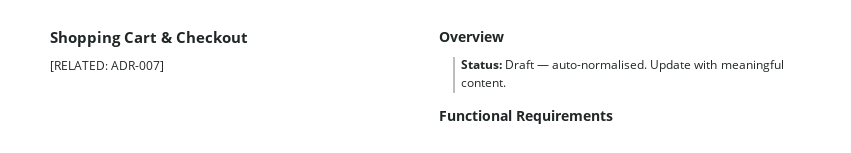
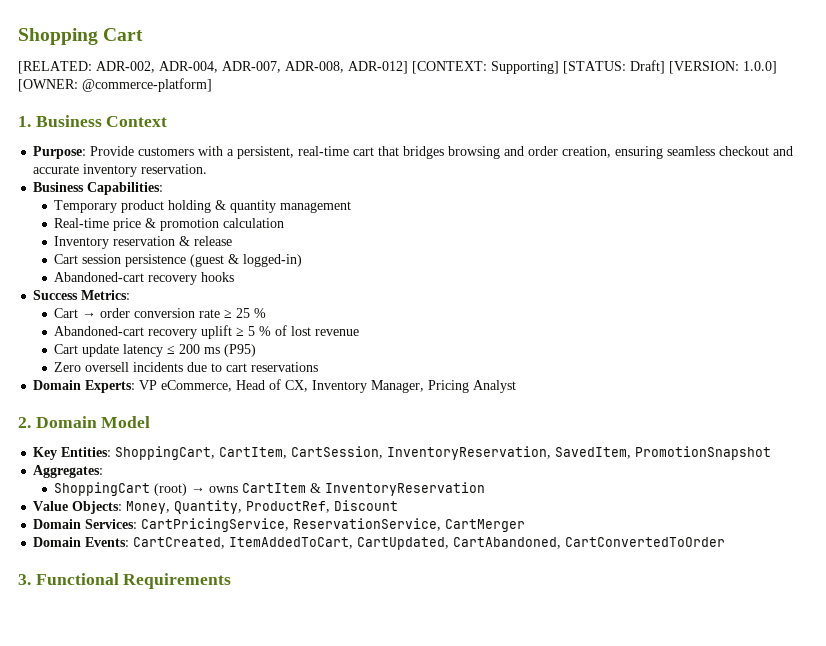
[161,31,248,43] & Checkout -> (144, 34) none
[111,61,165,72] [439,31,504,42] [460,60,784,72] [460,80,506,87] ADR-007] // Overview // Status: Draft — auto-normalised. Update with meaningful content. // -> [96,60,777,74] [18,78,212,92] [18,115,168,127] [33,146,794,159] [33,164,208,177] [33,182,164,195] [54,200,352,213] [54,218,285,231] [54,236,233,249] [54,254,303,267] [54,272,235,285] [33,290,131,300] [54,308,267,318] [54,325,360,339] [54,344,257,357] [54,362,319,372] [33,379,517,393] [18,416,151,428] [33,446,772,460] [33,465,104,478] [54,482,486,496] [33,500,399,514] [33,518,526,532] [33,537,726,550] [18,574,31,585] ADR-002, ADR-004, ADR-007, ADR-008, ADR-012] [CONTEXT: Supporting] [STATUS: Draft] [VERSION: 1.0.0] [OWNER: @commerce-platform] // 1. Business Context // Purpose: Provide customers with a persistent, real-time cart that bridges browsing and order creation, ensuring seamless checkout and accurate inventory reservation. // Business Capabilities: // Temporary product holding & quantity management // Real-time price & promotion calculation // Inventory reservation & release // Cart session persistence (guest & logged-in) // Abandoned-cart recovery hooks // Success Metrics: // Cart → order conversion rate ≥ 25 % // Abandoned-cart recovery uplift ≥ 5 % of lost revenue // Cart update latency ≤ 200 ms (P95) // Zero oversell incidents due to cart reservations // Domain Experts: VP eCommerce, Head of CX, Inventory Manager, Pricing Analyst // 2. Domain Model // Key Entities: ShoppingCart, CartItem, CartSession, InventoryReservation, SavedItem, PromotionSnapshot // Aggregates: // ShoppingCart (root) → owns CartItem & InventoryReservation // Value Objects: Money, Quantity, ProductRef, Discount // Domain Services: CartPricingService, ReservationService, CartMerger // Domain Events: CartCreated, ItemAddedToCart, CartUpdated, CartAbandoned, CartConvertedToOrder // 3.

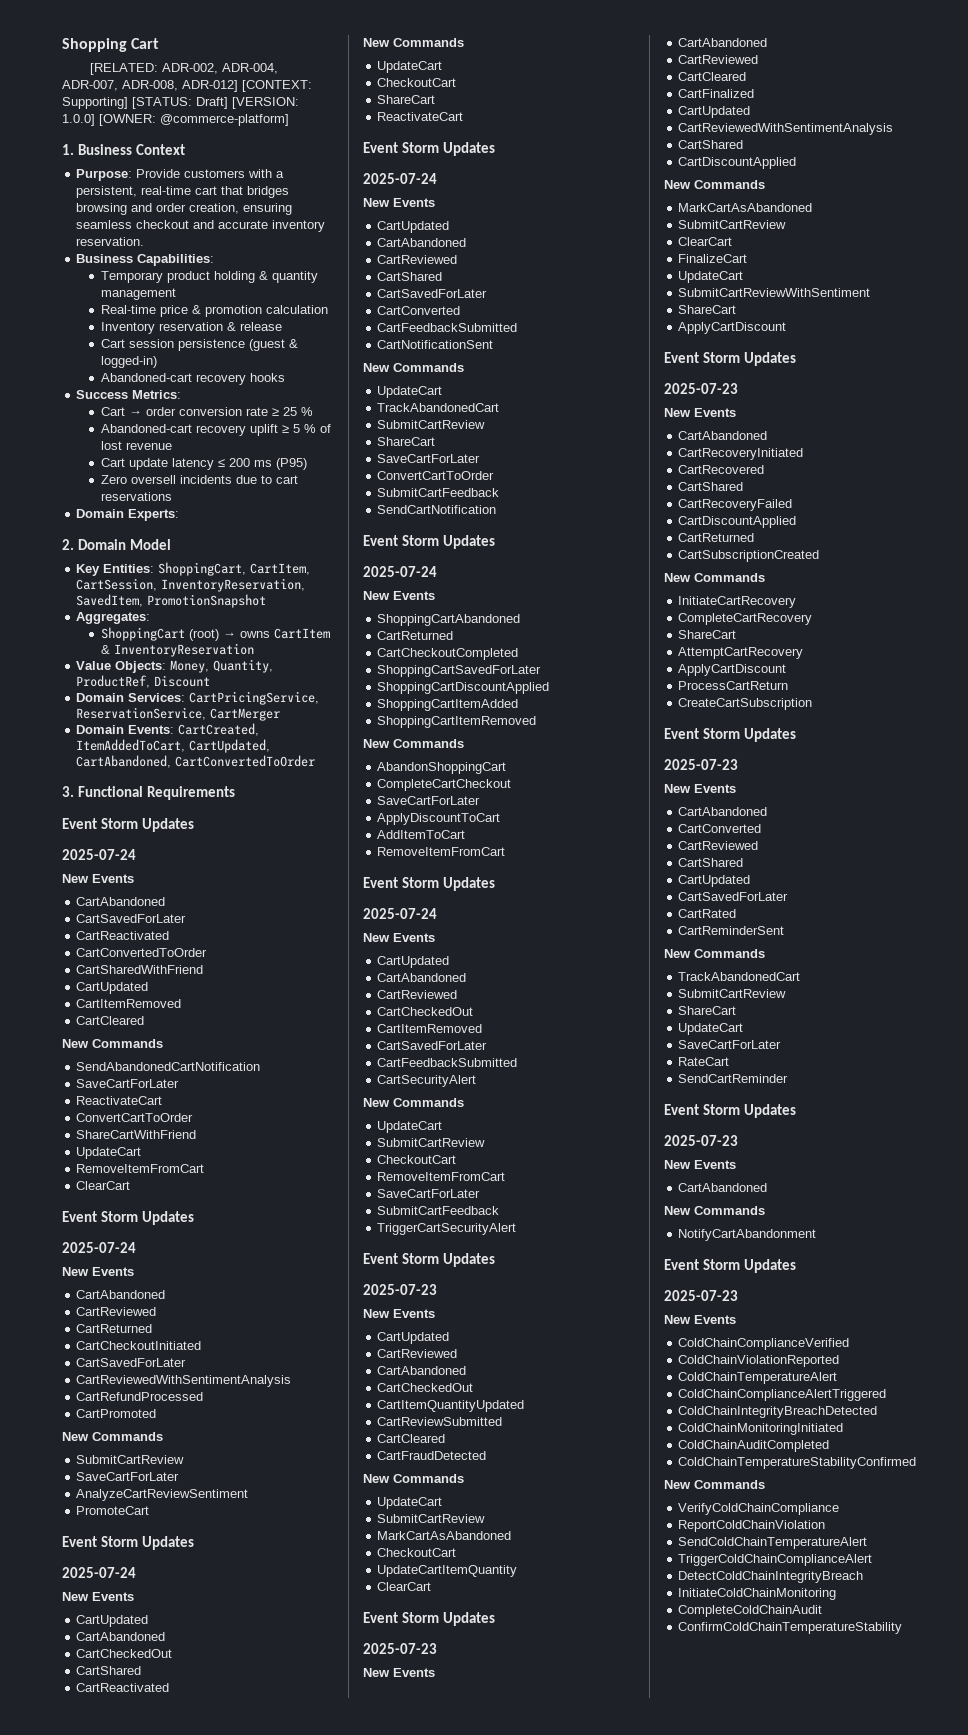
[139,379,517,393] VP eCommerce, Head of CX, Inventory Manager, Pricing Analyst -> (180, 515) none
(232, 581) none -> [62,818,195,832] [62,849,136,860] [62,874,134,883] [76,897,166,906] [76,914,187,923] [76,931,170,940] [76,948,208,957] [76,965,204,974] [76,982,149,994] [76,999,182,1008] [76,1016,145,1025] [62,1039,163,1048] [76,1062,261,1071] [76,1079,180,1088] [76,1096,163,1105] [76,1113,194,1122] [76,1130,197,1139] [76,1147,142,1159] [76,1164,205,1173] [76,1181,131,1190] [62,1211,195,1225] [62,1242,136,1253] [62,1267,134,1276] [76,1290,166,1299] [76,1307,157,1316] [76,1324,153,1333] [76,1341,202,1350] [76,1358,187,1367] [76,1375,292,1387] [76,1392,204,1401] [76,1409,157,1418] [62,1432,163,1441] [76,1455,185,1464] [76,1472,180,1481] [76,1489,249,1501] [76,1506,150,1515] [62,1536,195,1550] [62,1567,136,1578] [62,1592,134,1601] [76,1615,149,1627] [76,1632,166,1641] [76,1649,173,1658] [76,1666,142,1675] [76,1683,170,1692] [363,38,464,47] [377,61,443,73] [377,78,457,87] [377,95,436,104] [377,112,464,121] [363,142,496,156] [363,173,437,184] [363,198,435,207] [377,221,450,233] [377,238,467,247] [377,255,458,264] [377,272,443,281] [377,289,488,298] [377,306,461,315] [377,323,518,332] [377,340,494,349] [363,363,464,372] [377,386,443,398] [377,403,500,412] [377,420,486,429] [377,437,436,446] [377,454,481,463] [377,471,495,480] [377,488,500,497] [377,505,497,514] [363,535,496,549] [363,566,437,577] [363,591,435,600] [377,614,521,626] [377,631,454,640] [377,648,519,660] [377,665,542,677] [377,682,550,694] [377,699,519,711] [377,716,537,728] [363,739,464,748] [377,762,507,774] [377,779,512,791] [377,796,481,805] [377,813,501,825] [377,830,466,839] [377,847,506,856] [363,877,496,891] [363,908,437,919] [363,933,435,942] [377,956,450,968] [377,973,467,982] [377,990,458,999] [377,1007,474,1016] [377,1024,483,1033] [377,1041,488,1050] [377,1058,518,1067] [377,1075,477,1087] [363,1098,464,1107] [377,1121,443,1133] [377,1138,486,1147] [377,1155,457,1164] [377,1172,506,1181] [377,1189,481,1198] [377,1206,500,1215] [377,1223,517,1235] [363,1253,496,1267] [363,1284,437,1295] [363,1309,435,1318] [377,1332,450,1344] [377,1349,458,1358] [377,1366,467,1375] [377,1383,474,1392] [377,1400,525,1412] [377,1417,503,1426] [377,1434,446,1443] [377,1451,487,1460] [363,1474,464,1483] [377,1497,443,1509] [377,1514,486,1523] [377,1531,512,1540] [377,1548,457,1557] [377,1565,518,1577] [377,1582,432,1591] [363,1612,496,1626] [363,1643,437,1654] [363,1668,435,1677] [678,38,768,47] [678,55,759,64] [678,72,747,81] [678,89,755,98] [678,106,751,118] [678,123,894,135] [678,140,744,149] [678,157,797,169] [664,180,765,189] [678,203,813,212] [678,220,787,229] [678,237,733,246] [678,254,748,263] [678,271,744,283] [678,288,871,297] [678,305,737,314] [678,322,787,334] [664,352,797,366] [664,383,738,394] [664,408,736,417] [678,431,768,440] [678,448,804,460] [678,465,765,474] [678,482,744,491] [678,499,793,511] [678,516,797,528] [678,533,755,542] [678,550,820,562] [664,573,765,582] [678,596,797,608] [678,613,813,625] [678,630,737,639] [678,647,804,659] [678,664,787,676] [678,681,789,690] [678,698,813,710] [664,728,797,742] [664,759,738,770] [664,784,736,793] [678,807,768,816] [678,824,762,833] [678,841,759,850] [678,858,744,867] [678,875,751,887] [678,892,789,901] [678,909,737,918] [678,926,785,935] [664,949,765,958] [678,972,801,981] [678,989,787,998] [678,1006,737,1015] [678,1023,744,1035] [678,1040,782,1049] [678,1057,730,1066] [678,1074,789,1083] [664,1104,797,1118] [664,1135,738,1146] [664,1160,736,1169] [678,1183,768,1192] [664,1206,765,1215] [678,1229,817,1241] [664,1259,797,1273] [664,1290,738,1301] [664,1315,736,1324] [678,1338,850,1350] [678,1355,840,1367] [678,1372,838,1384] [678,1389,887,1401] [678,1406,878,1418] [678,1423,844,1435] [678,1440,830,1452] [678,1457,917,1469] [664,1480,765,1489] [678,1503,840,1515] [678,1520,826,1532] [678,1537,868,1549] [678,1554,873,1566] [678,1571,864,1583] [678,1588,837,1600] [678,1605,823,1617] [678,1622,903,1634] // Event Storm Updates // 2025-07-24 // New Events // CartAbandoned // CartSavedForLater // CartReactivated // CartConvertedToOrder // CartSharedWithFriend // CartUpdated // CartItemRemoved // CartCleared // New Commands // SendAbandonedCartNotification // SaveCartForLater // ReactivateCart // ConvertCartToOrder // ShareCartWithFriend // UpdateCart // RemoveItemFromCart // ClearCart // Event Storm Updates // 2025-07-24 // New Events // CartAbandoned // CartReviewed // CartReturned // CartCheckoutInitiated // CartSavedForLater // CartReviewedWithSentimentAnalysis // CartRefundProcessed // CartPromoted // New Commands // SubmitCartReview // SaveCartForLater // AnalyzeCartReviewSentiment // PromoteCart // Event Storm Updates // 2025-07-24 // New Events // CartUpdated // CartAbandoned // CartCheckedOut // CartShared // CartReactivated // New Commands // UpdateCart // CheckoutCart // ShareCart // ReactivateCart // Event Storm Updates // 2025-07-24 // New Events // CartUpdated // CartAbandoned // CartReviewed // CartShared // CartSavedForLater // CartConverted // CartFeedbackSubmitted // CartNotificationSent // New Commands // UpdateCart // TrackAbandonedCart // SubmitCartReview // ShareCart // SaveCartForLater // ConvertCartToOrder // SubmitCartFeedback // SendCartNotification // Event Storm Updates // 2025-07-24 // New Events // ShoppingCartAbandoned // CartReturned // CartCheckoutCompleted // ShoppingCartSavedForLater // ShoppingCartDiscountApplied // ShoppingCartItemAdded // ShoppingCartItemRemoved // New Commands // AbandonShoppingCart // CompleteCartCheckout // SaveCartForLater // ApplyDiscountToCart // AddItemToCart // RemoveItemFromCart // Event Storm Updates // 2025-07-24 // New Events // CartUpdated // CartAbandoned // CartReviewed // CartCheckedOut // CartItemRemoved // CartSavedForLater // CartFeedbackSubmitted // CartSecurityAlert // New Commands // UpdateCart // SubmitCartReview // CheckoutCart // RemoveItemFromCart // SaveCartForLater // SubmitCartFeedback // TriggerCartSecurityAlert // Event Storm Updates // 2025-07-23 // New Events // CartUpdated // CartReviewed // CartAbandoned // CartCheckedOut // CartItemQuantityUpdated // CartReviewSubmitted // CartCleared // CartFraudDetected // New Commands // UpdateCart // SubmitCartReview // MarkCartAsAbandoned // CheckoutCart // UpdateCartItemQuantity // ClearCart // Event Storm Updates // 2025-07-23 // New Events // CartAbandoned // CartReviewed // CartCleared // CartFinalized // CartUpdated // CartReviewedWithSentimentAnalysis // CartShared // CartDiscountApplied // New Commands // MarkCartAsAbandoned // SubmitCartReview // ClearCart // FinalizeCart // UpdateCart // SubmitCartReviewWithSentiment // ShareCart // ApplyCartDiscount // Event Storm Updates // 2025-07-23 // New Events // CartAbandoned // CartRecoveryInitiated // CartRecovered // CartShared // CartRecoveryFailed // CartDiscountApplied // CartReturned // CartSubscriptionCreated // New Commands // InitiateCartRecovery // CompleteCartRecovery // ShareCart // AttemptCartRecovery // ApplyCartDiscount // ProcessCartReturn // CreateCartSubscription // Event Storm Updates // 2025-07-23 // New Events // CartAbandoned // CartConverted // CartReviewed // CartShared // CartUpdated // CartSavedForLater // CartRated // CartReminderSent // New Commands // TrackAbandonedCart // SubmitCartReview // ShareCart // UpdateCart // SaveCartForLater // RateCart // SendCartReminder // Event Storm Updates // 2025-07-23 // New Events // CartAbandoned // New Commands // NotifyCartAbandonment // Event Storm Updates // 2025-07-23 // New Events // ColdChainComplianceVerified // ColdChainViolationReported // ColdChainTemperatureAlert // ColdChainComplianceAlertTriggered // ColdChainIntegrityBreachDetected // ColdChainMonitoringInitiated // ColdChainAuditCompleted // ColdChainTemperatureStabilityConfirmed // New Commands // VerifyColdChainCompliance // ReportColdChainViolation // SendColdChainTemperatureAlert // TriggerColdChainComplianceAlert // DetectColdChainIntegrityBreach // InitiateColdChainMonitoring // CompleteColdChainAudit // ConfirmColdChainTemperatureStability

